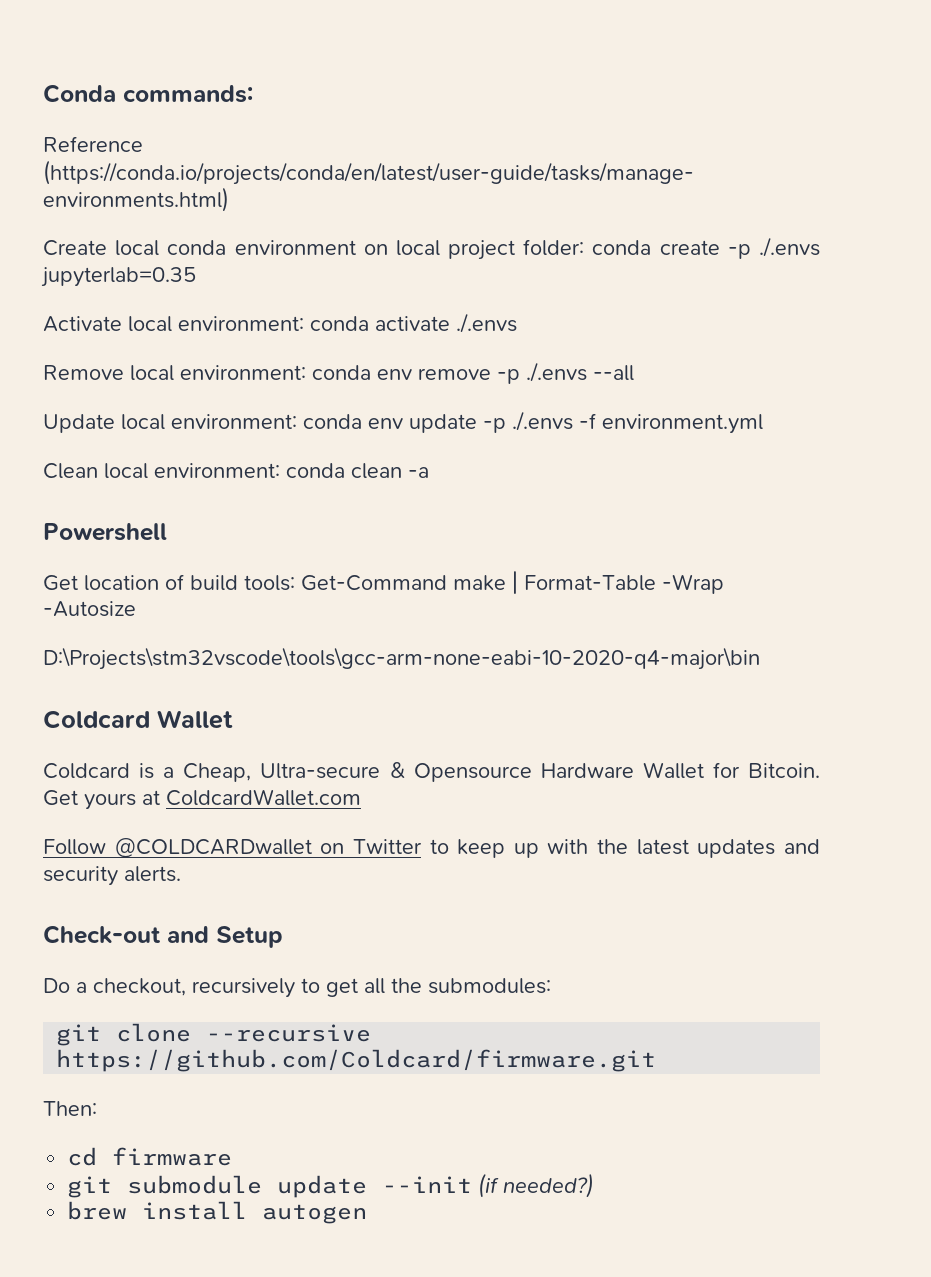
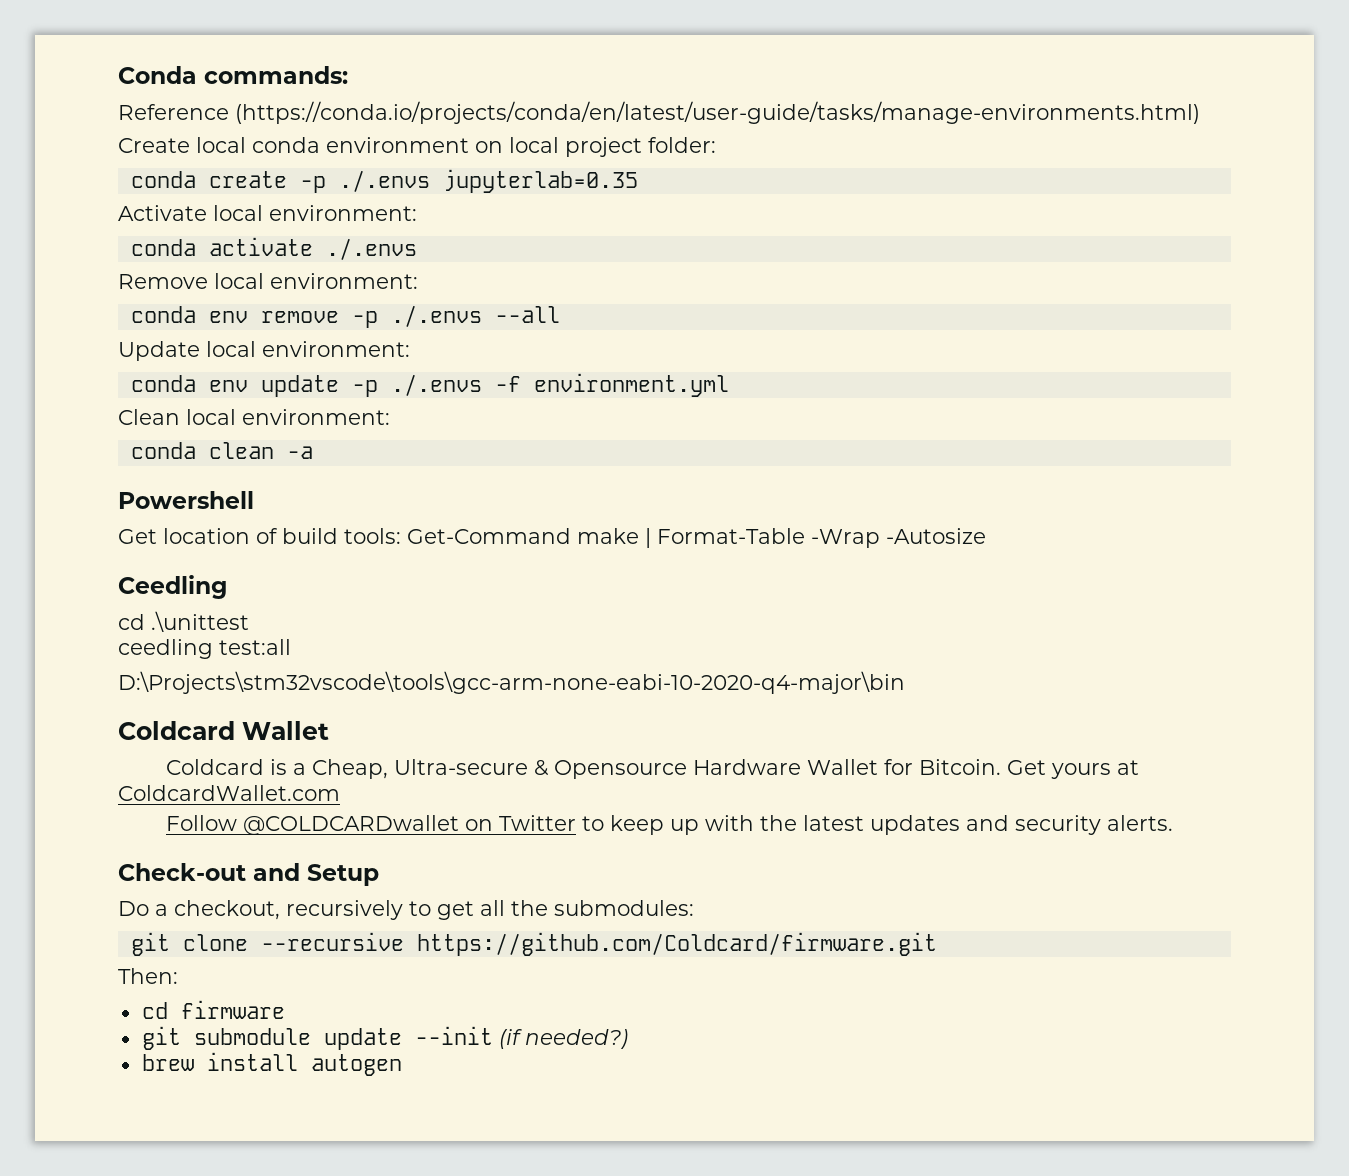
(585, 247) none -> (716, 145) //
(304, 323) none -> (417, 213) //
(306, 372) none -> (418, 281) //
(297, 421) none -> (410, 349) //
(280, 470) none -> (390, 417) //
(136, 609) none -> [118,575,227,599] [118,611,249,632] [118,639,291,659] // Ceedling // cd .\unittest // ceedling test:all

